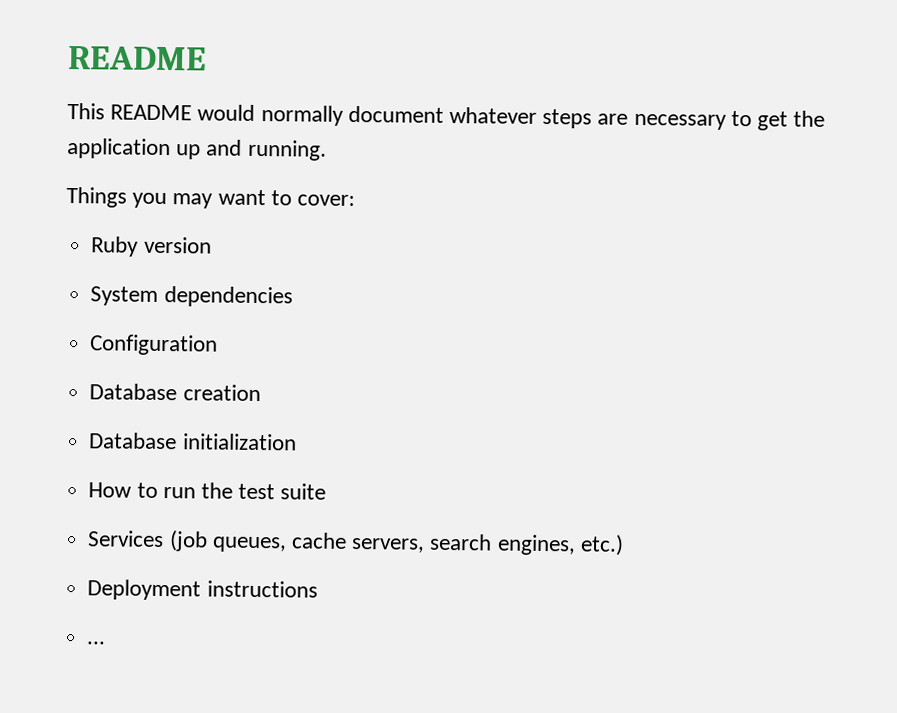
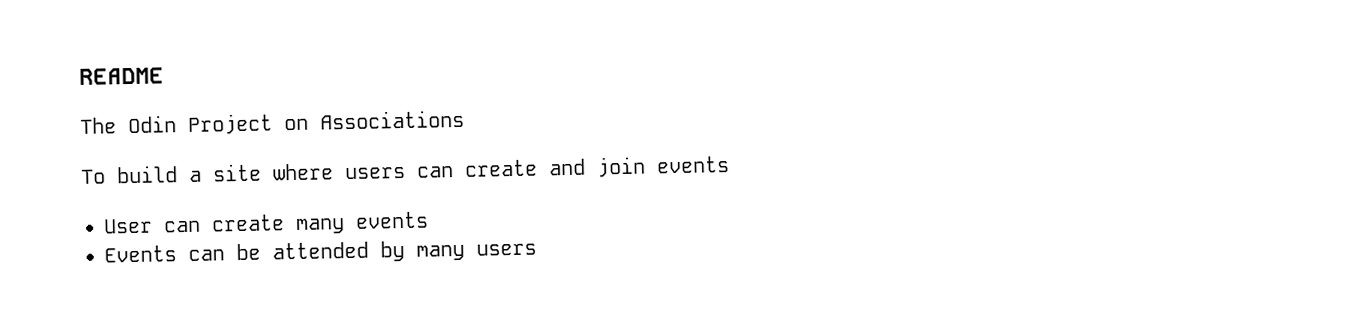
[67,102,826,131] [67,137,327,161] [66,186,356,209] [91,236,212,257] [90,286,293,308] [90,334,219,356] [89,383,261,402] [89,432,297,451] [88,482,327,500] [87,530,624,556] [87,579,318,601] [86,641,106,645] This README would normally document whatever steps are necessary to get the application up and running. // Things you may want to cover: // Ruby version // System dependencies // Configuration // Database creation // Database initialization // How to run the test suite // Services (job queues, cache servers, search engines, etc.) // Deployment instructions // ... -> [80,109,465,135] [81,156,730,184] [103,211,429,234] [104,240,537,263] The Odin Project on Associations // To build a site where users can create and join events // User can create many events // Events can be attended by many users

